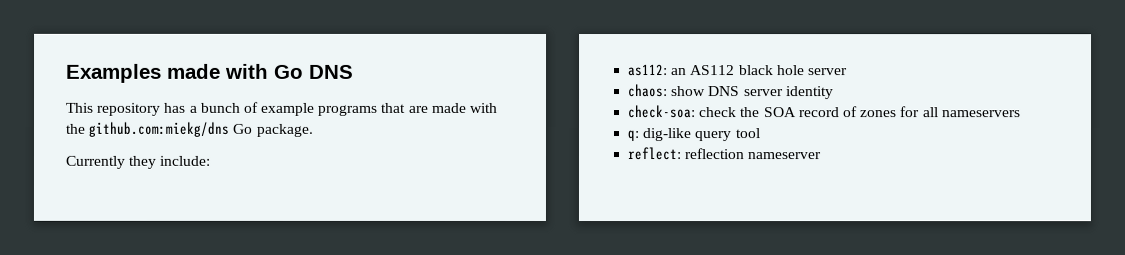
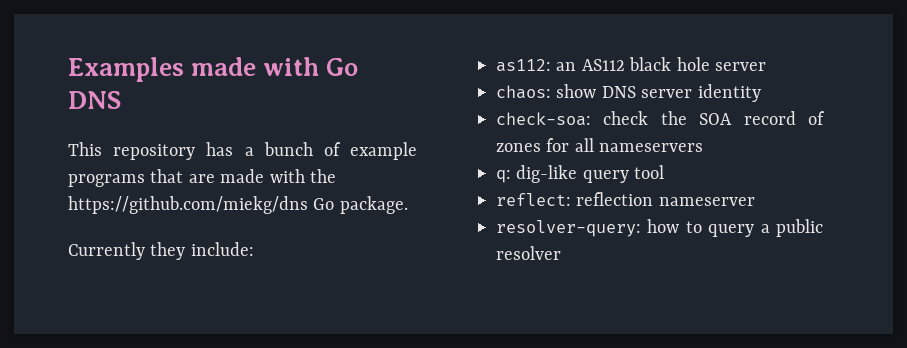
[88,121,231,137] github.com:miekg/dns -> [68,196,308,214] https://github.com/miekg/dns
(822, 156) none -> [496,219,823,237] [496,246,561,260] // resolver-query: how to query a public resolver

